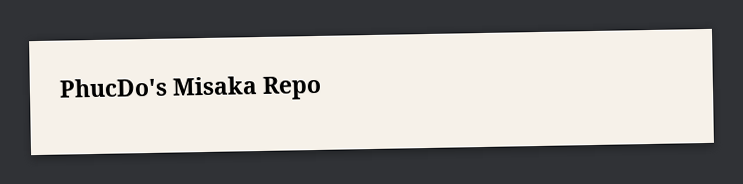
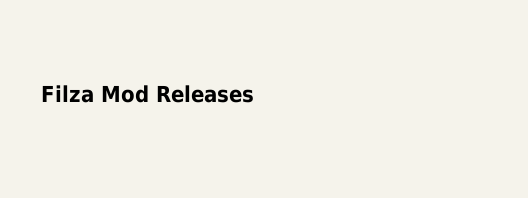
[59,75,323,100] PhucDo's Misaka Repo -> [41,85,254,103] Filza Mod Releases

